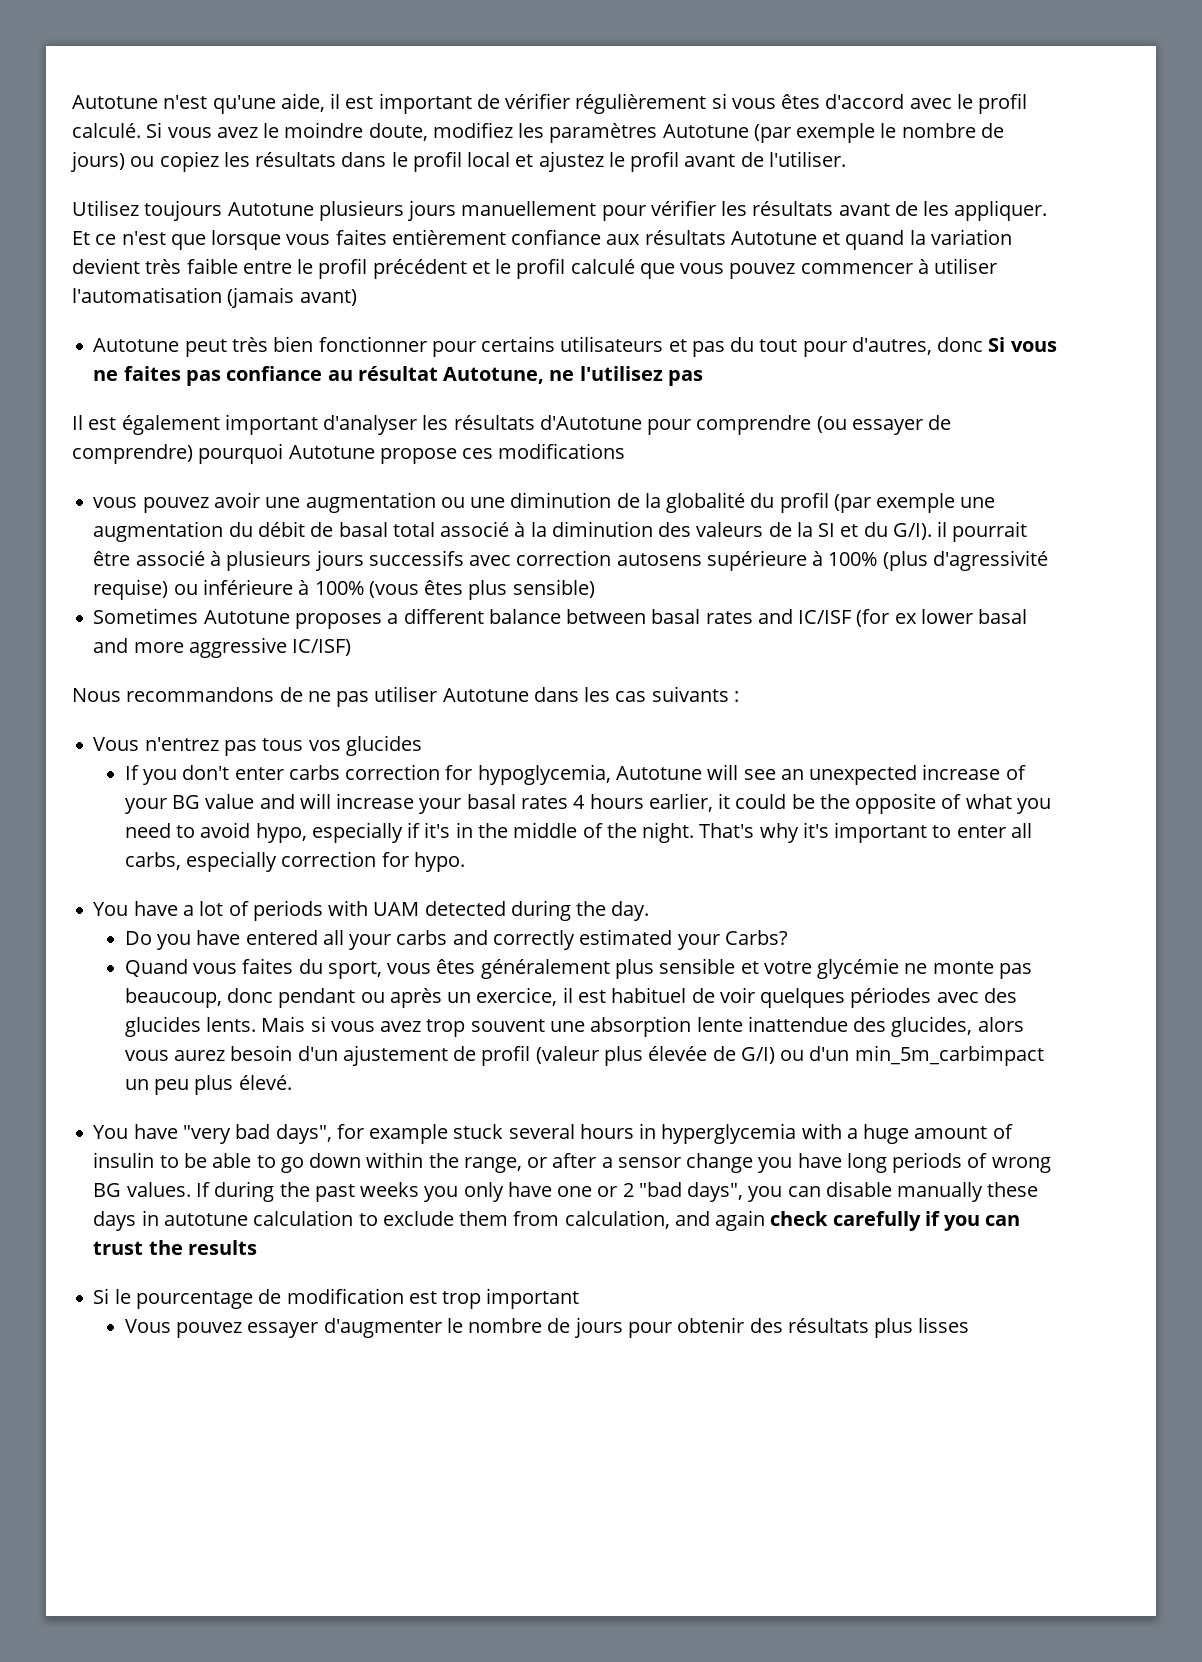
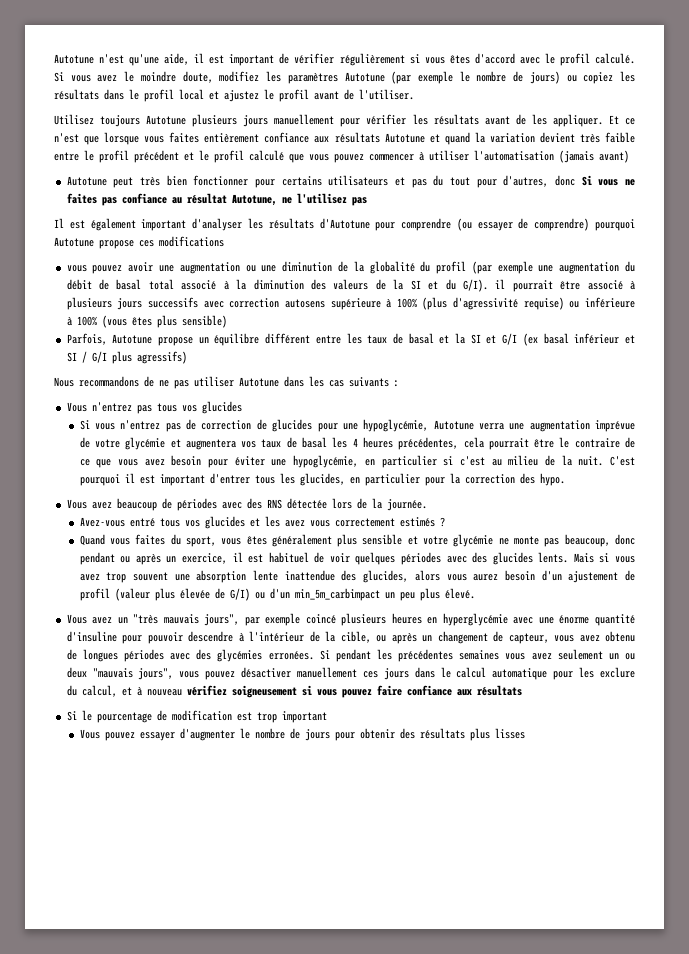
[93,608,1028,629] [93,637,352,658] Sometimes Autotune proposes a different balance between basal rates and IC/ISF (for ex lower basal and more aggressive IC/ISF) -> [66,333,636,346] [66,351,187,364] Parfois, Autotune propose un équilibre différent entre les taux de basal et la SI et G/I (ex basal inférieur et SI / G/I plus agressifs)
[124,764,1026,785] [124,793,1051,814] [124,822,1032,843] [124,851,465,872] [93,900,650,921] [124,929,788,950] If you don't enter carbs correction for hypoglycemia, Autotune will see an unexpected increase of your BG value and will increase your basal rates 4 hours earlier, it could be the opposite of what you need to avoid hypo, especially if it's in the middle of the night. That's why it's important to enter all carbs, especially correction for hypo. // You have a lot of periods with UAM detected during the day. // Do you have entered all your carbs and correctly estimated your Carbs? -> [79,419,635,432] [79,437,635,450] [79,455,636,468] [79,473,565,486] [66,498,427,511] [79,516,445,529] Si vous n'entrez pas de correction de glucides pour une hypoglycémie, Autotune verra une augmentation imprévue de votre glycémie et augmentera vos taux de basal les 4 heures précédentes, cela pourrait être le contraire de ce que vous avez besoin pour éviter une hypoglycémie, en particulier si c'est au milieu de la nuit. C'est pourquoi il est important d'entrer tous les glucides, en particulier pour la correction des hypo. // Vous avez beaucoup de périodes avec des RNS détectée lors de la journée. // Avez-vous entré tous vos glucides et les avez vous correctement estimés ?
[93,1123,1013,1144] [93,1152,1051,1173] [93,1181,1039,1202] [93,1210,1021,1231] [93,1240,257,1255] You have "very bad days", for example stuck several hours in hyperglycemia with a huge amount of insulin to be able to go down within the range, or after a sensor change you have long periods of wrong BG values. If during the past weeks you only have one or 2 "bad days", you can disable manually these days in autotune calculation to exclude them from calculation, and again check carefully if you can trust the results -> [66,613,636,626] [66,631,636,644] [66,649,636,662] [66,667,635,680] [66,685,522,698] Vous avez un "très mauvais jours", par exemple coincé plusieurs heures en hyperglycémie avec une énorme quantité d'insuline pour pouvoir descendre à l'intérieur de la cible, ou après un changement de capteur, vous avez obtenu de longues périodes avec des glycémies erronées. Si pendant les précédentes semaines vous avez seulement un ou deux "mauvais jours", vous pouvez désactiver manuellement ces jours dans le calcul automatique pour les exclure du calcul, et à nouveau vérifiez soigneusement si vous pouvez faire confiance aux résultats

